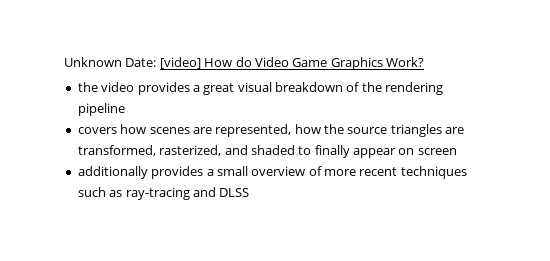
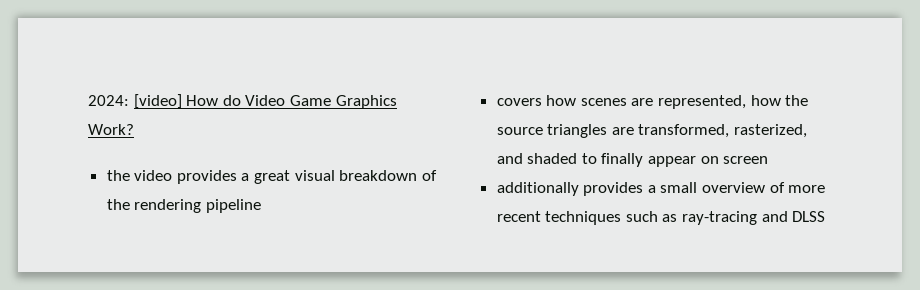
[64,57,157,67] Unknown Date: -> [88,95,129,106] 2024:

